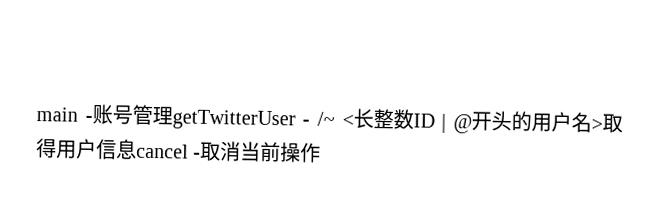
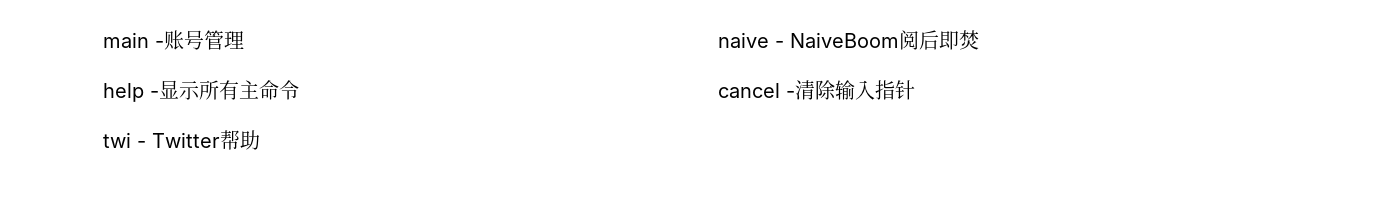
[171,108,624,134] [36,138,322,163] getTwitterUser - /~ <长整数ID | @开头的用户名>取得用户信息cancel -取消当前操作 -> [103,80,299,102] [103,130,260,150] [718,30,979,50] [718,80,915,100] // help -显示所有主命令 // twi - Twitter帮助 // naive - NaiveBoom阅后即焚 // cancel -清除输入指针

